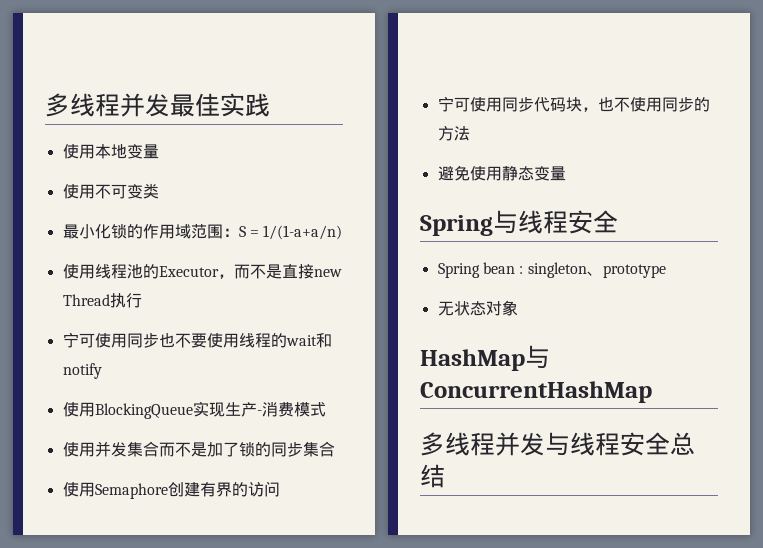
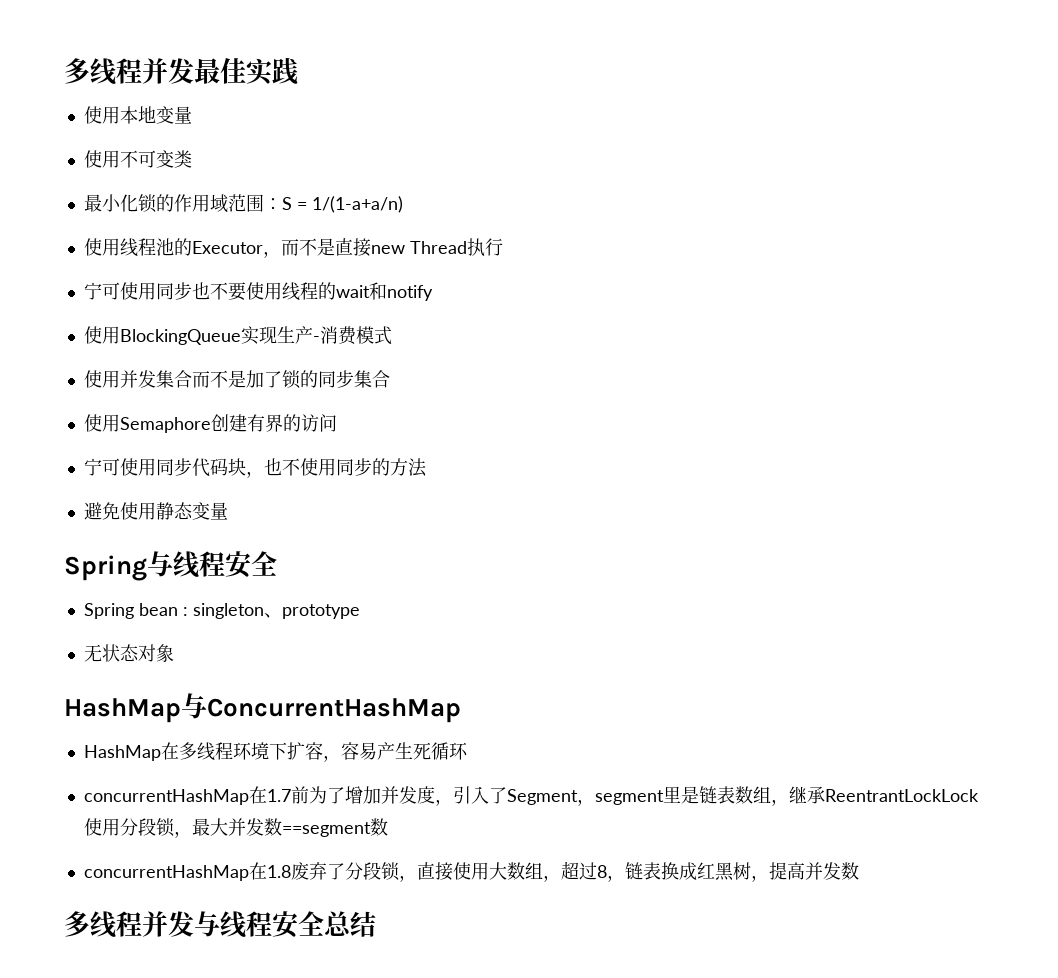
(652, 392) none -> [83,742,468,762] [83,786,979,806] [83,818,388,838] [83,861,859,882] // HashMap在多线程环境下扩容，容易产生死循环 // concurrentHashMap在1.7前为了增加并发度，引入了Segment，segment里是链表数组，继承ReentrantLockLock使用分段锁，最大并发数==segment数 // concurrentHashMap在1.8废弃了分段锁，直接使用大数组，超过8，链表换成红黑树，提高并发数

